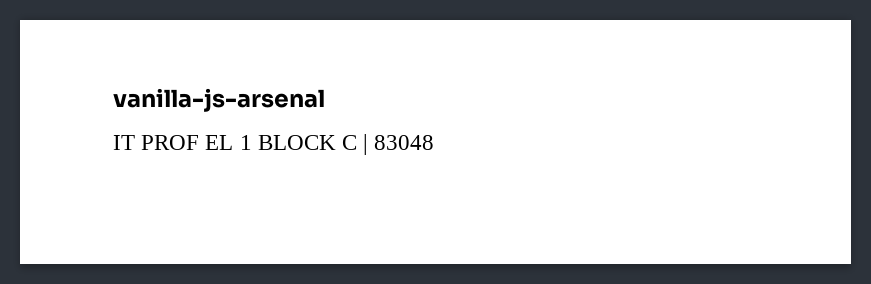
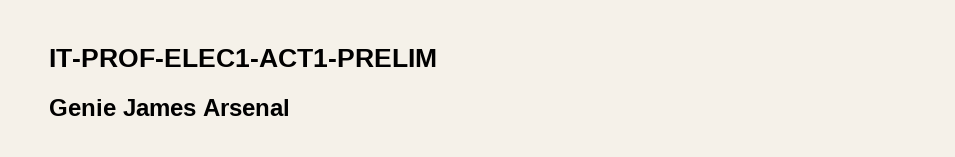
[113,88,325,112] [113,134,435,155] vanilla-js-arsenal // IT PROF EL 1 BLOCK C | 83048 -> [49,49,437,67] [49,99,290,116] IT-PROF-ELEC1-ACT1-PRELIM // Genie James Arsenal

